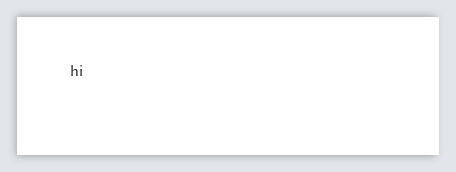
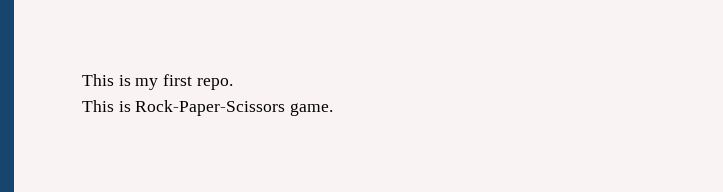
[70,65,83,76] hi -> [82,74,233,90] [82,100,334,116] This is my first repo. // This is Rock-Paper-Scissors game.

